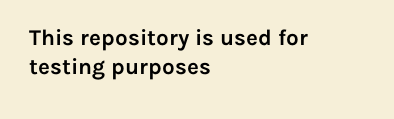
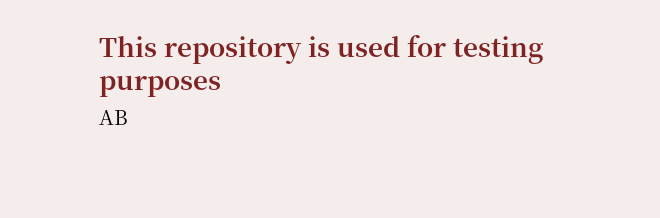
(212, 71) none -> [99,110,128,125] // AB

